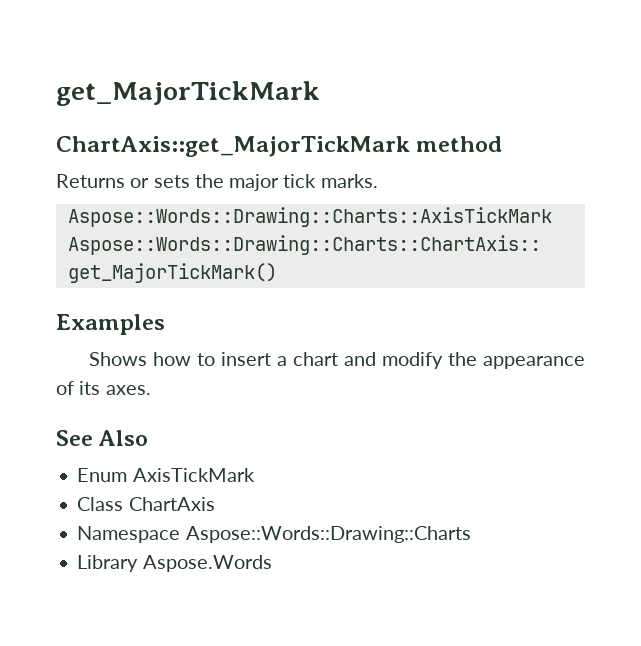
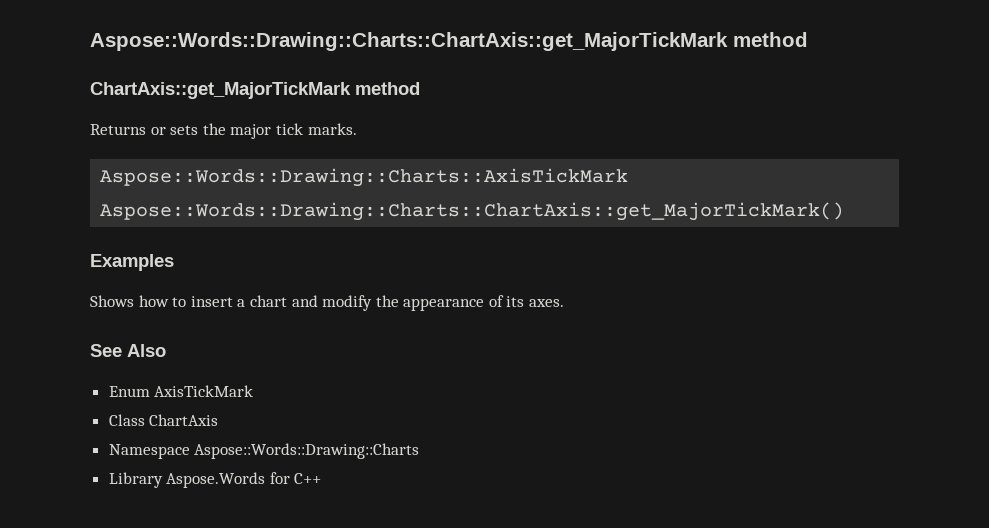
[56,81,320,106] get_MajorTickMark -> [90,32,808,51] Aspose::Words::Drawing::Charts::ChartAxis::get_MajorTickMark method
(272, 563) none -> [269,472,322,484] for C++

